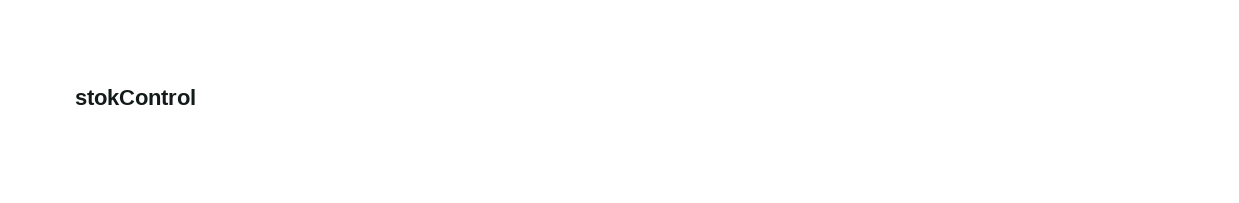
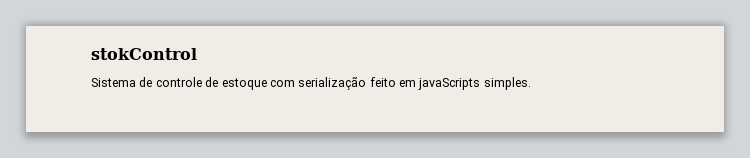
(196, 97) none -> [91,77,531,90] // Sistema de controle de estoque com serialização feito em javaScripts simples.

